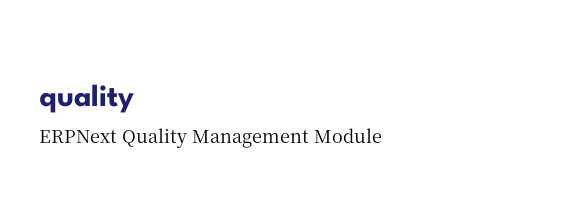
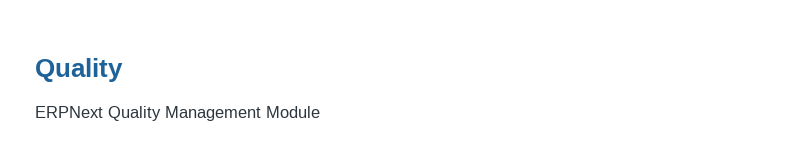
[39,84,134,113] quality -> [35,58,123,82] Quality

